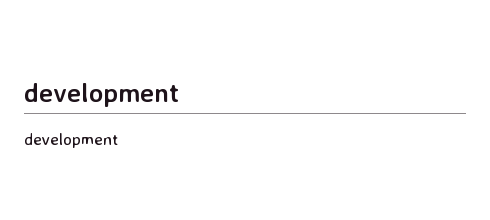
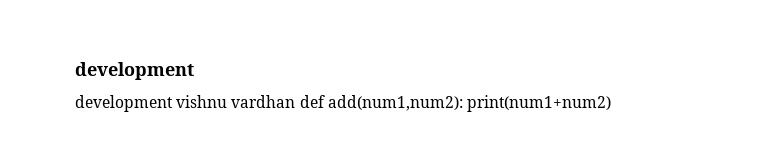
(118, 140) none -> [176,95,611,112] vishnu vardhan def add(num1,num2): print(num1+num2)

